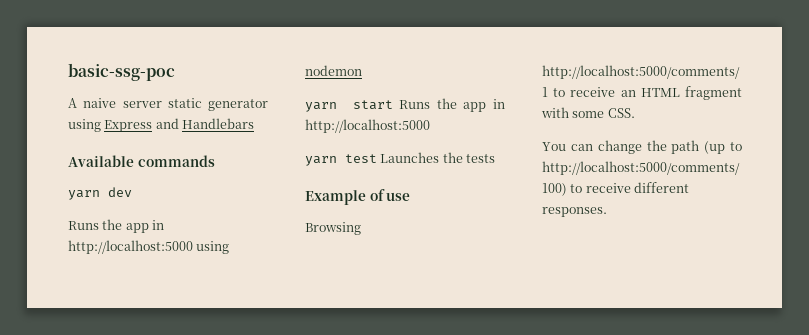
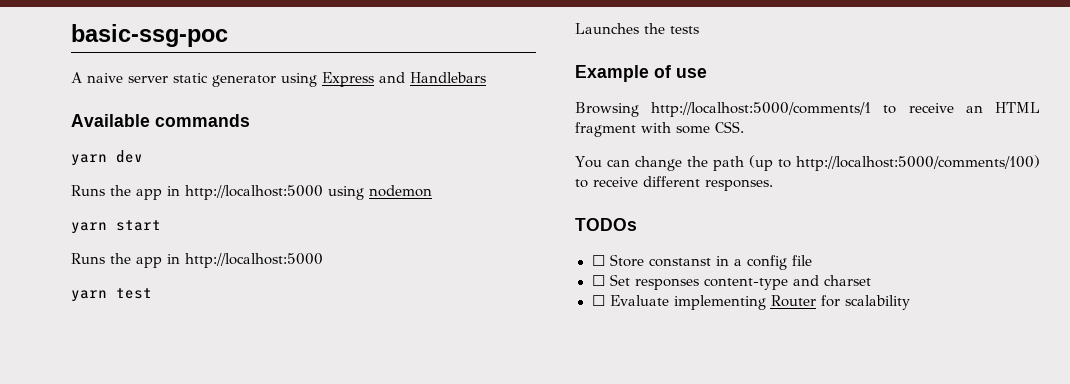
(393, 105) none -> (161, 225) //
(377, 158) none -> (152, 293) //
(607, 212) none -> [575,218,637,231] [591,254,812,270] [591,274,871,290] [591,295,910,310] // TODOs // ☐ Store constanst in a config file // ☐ Set responses content-type and charset // ☐ Evaluate implementing Router for scalability

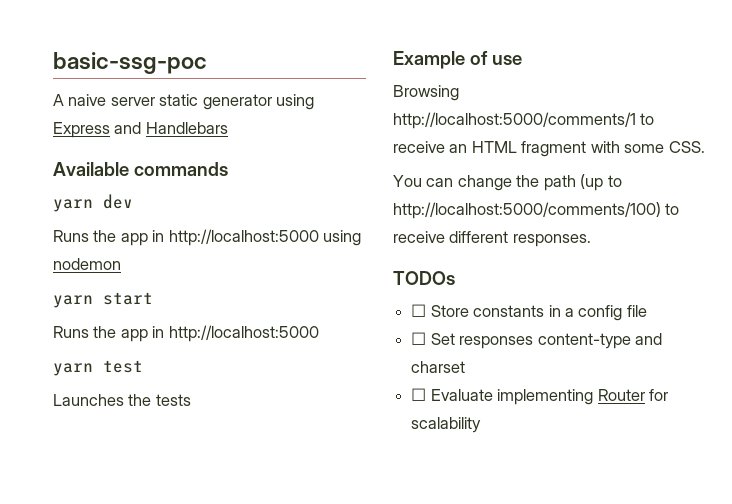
[648,258,711,267] constanst -> [473,305,545,317] constants

